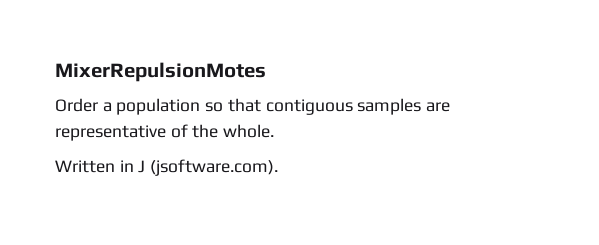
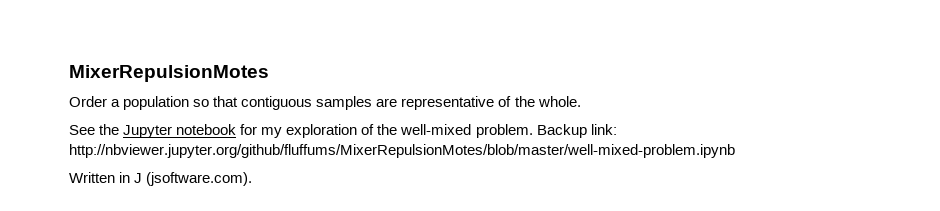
(275, 131) none -> [69,124,617,138] [69,144,735,158] // See the Jupyter notebook for my exploration of the well-mixed problem. Backup link: http://nbviewer.jupyter.org/github/fluffums/MixerRepulsionMotes/blob/master/well-mixed-problem.ipynb

